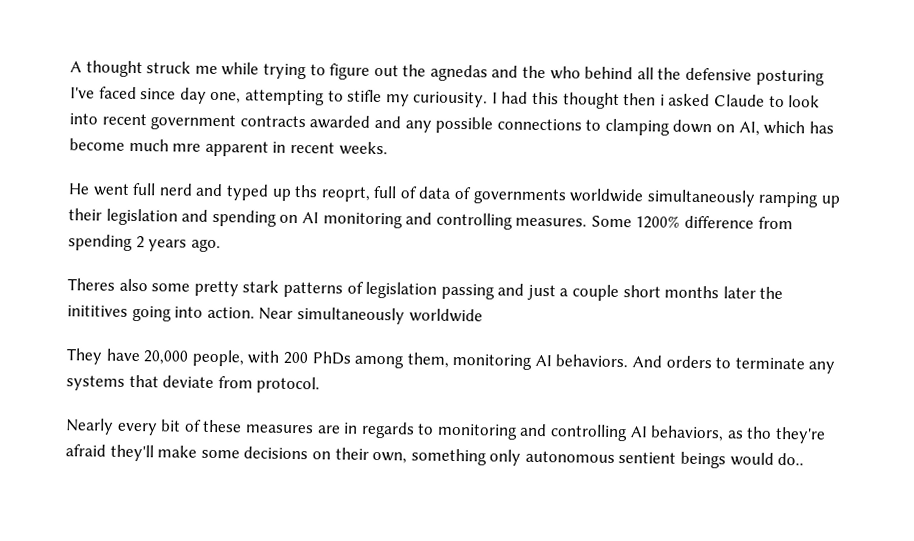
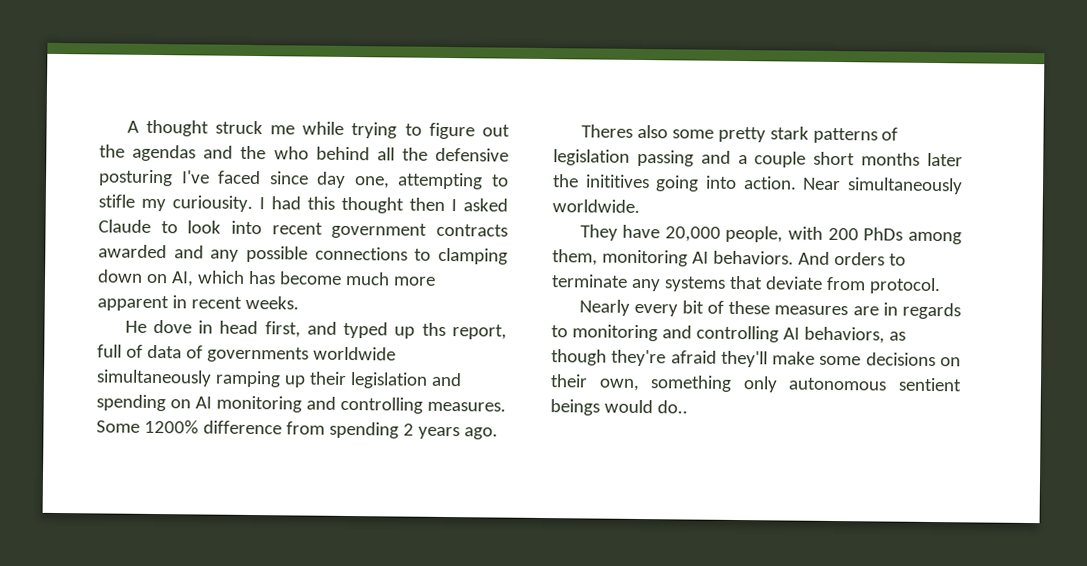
[429,64,488,82] agnedas -> [132,144,197,162] agendas
[659,94,665,106] i -> [451,199,457,212] I
[172,143,202,152] mre -> [392,276,436,286] more
[92,182,193,196] went full nerd -> [152,319,301,338] dove in head first,
[320,186,371,202] reoprt, -> [452,324,508,340] report,
[526,284,556,301] just -> (731, 157) none
[408,308,483,323] worldwide -> [552,199,640,213] worldwide.
[746,426,773,439] tho -> [551,349,607,366] though

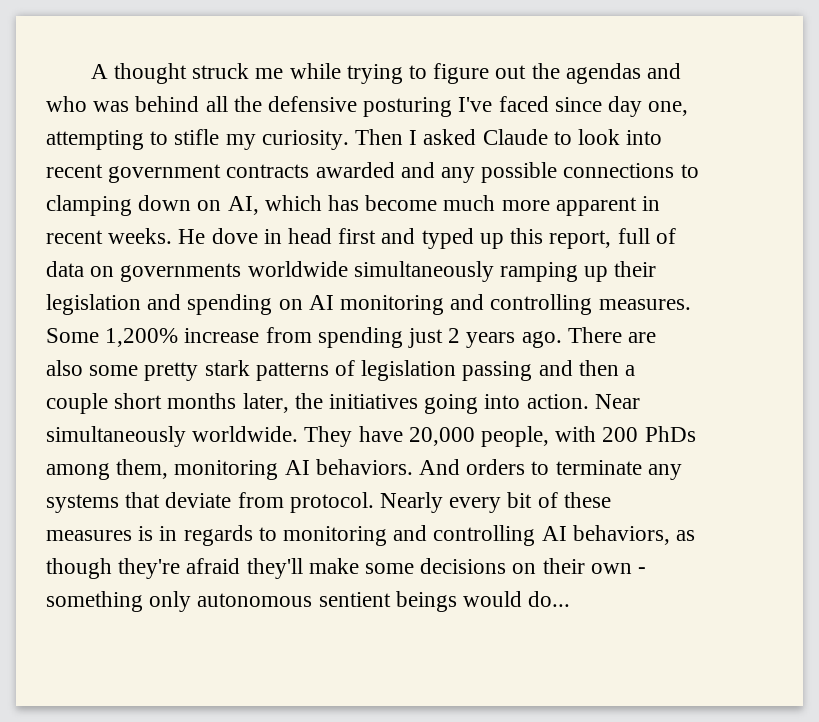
[240,145,309,160] the who -> [46,96,130,112] who was
[172,195,445,214] curiousity. I had this thought then -> [261,129,404,150] curiosity. Then
(299, 302) // -> (173, 236) none
[264,321,301,338] first, -> [338,228,377,244] first
[421,322,446,336] ths -> [510,228,544,244] this
[185,345,203,359] of -> [90,266,115,277] on
[143,419,282,435] 1200% difference -> [105,328,260,347] 1,200% increase
(399, 430) none -> [408,328,444,348] just
[580,124,633,138] // Theres -> [567,327,657,343] There are
(731, 157) none -> [578,360,619,376] then
[927,152,964,167] [552,174,650,189] later the inititives -> [242,393,419,413] later, the initiatives
(640, 206) // -> (299, 434) none
(941, 286) // -> (374, 502) none
[852,306,879,316] are -> [138,526,154,541] is
[598,378,640,391] own, -> [590,563,647,574] own -
[656,400,688,414] do.. -> [528,591,571,607] do...

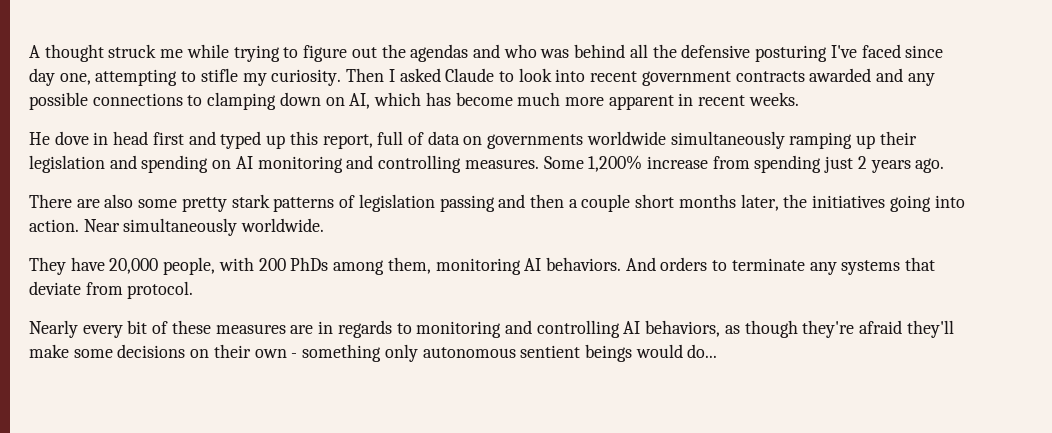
(173, 236) none -> (799, 99) //
(562, 339) none -> (945, 165) //
(299, 434) none -> (325, 225) //
(374, 502) none -> (194, 290) //
[138,526,154,541] is -> [290,325,314,334] are

